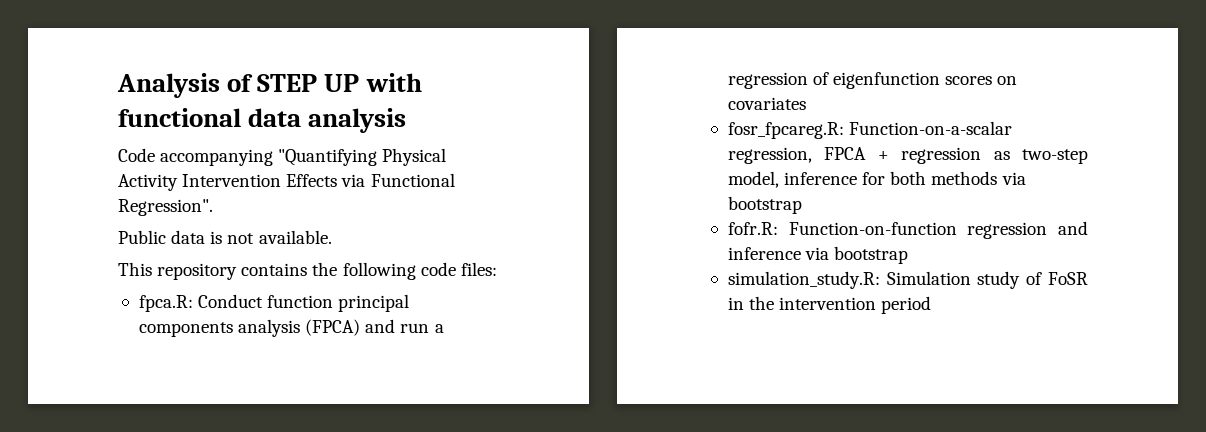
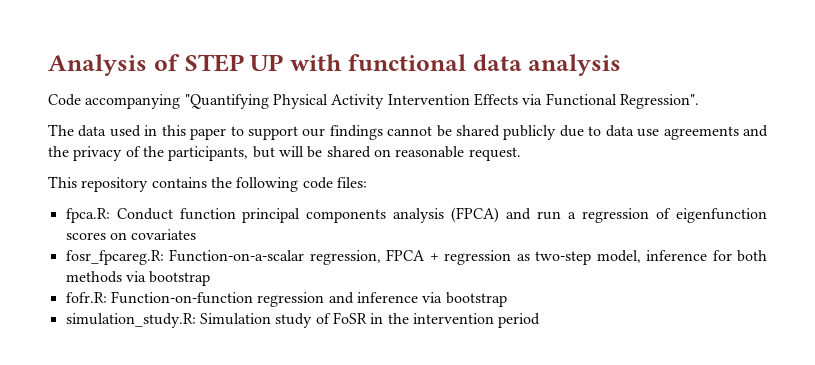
[118,230,332,244] Public data is not available. -> [48,124,769,140] [48,146,521,161] The data used in this paper to support our findings cannot be shared publicly due to data use agreements and the privacy of the participants, but will be shared on reasonable request.

